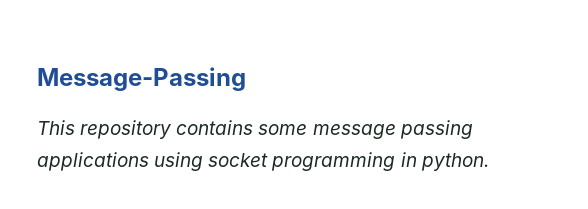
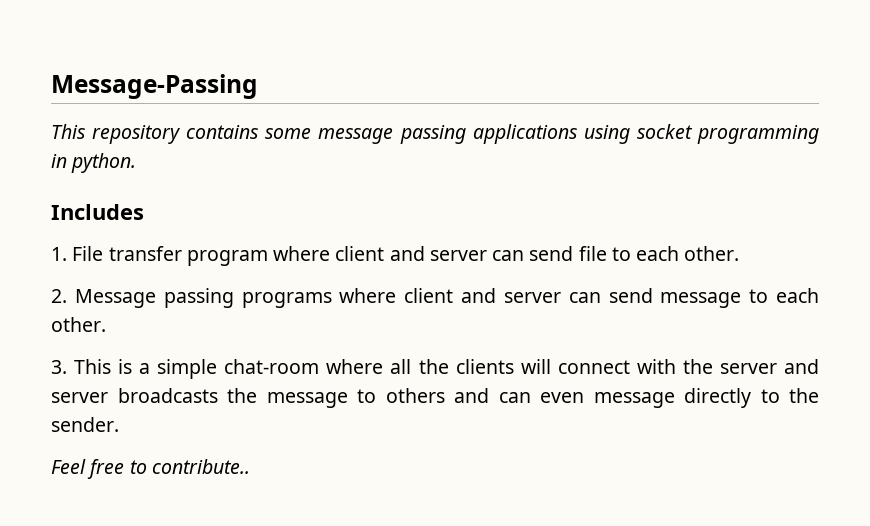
(489, 162) none -> [51,204,144,220] [51,246,740,266] [51,288,820,308] [51,317,106,332] [51,359,820,379] [51,388,819,408] [51,417,119,432] [51,459,250,479] // Includes // 1. File transfer program where client and server can send file to each other. // 2. Message passing programs where client and server can send message to each other. // 3. This is a simple chat-room where all the clients will connect with the server and server broadcasts the message to others and can even message directly to the sender. // Feel free to contribute..

